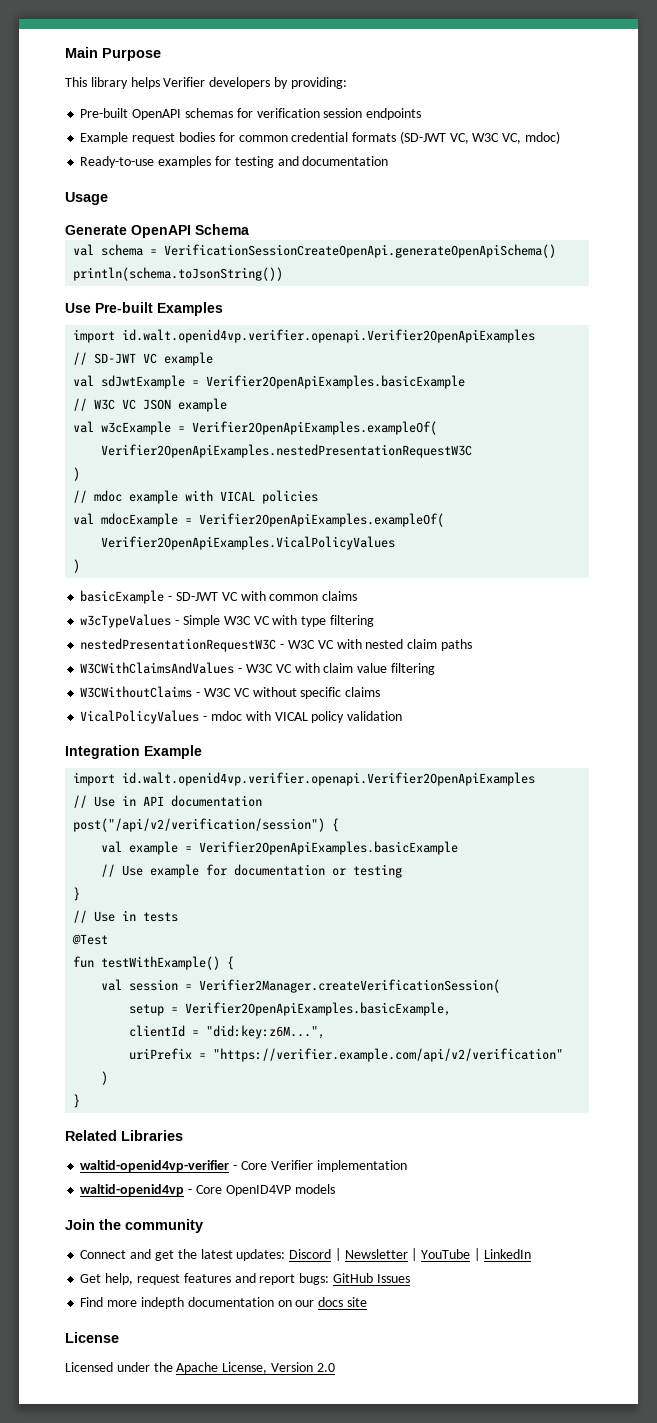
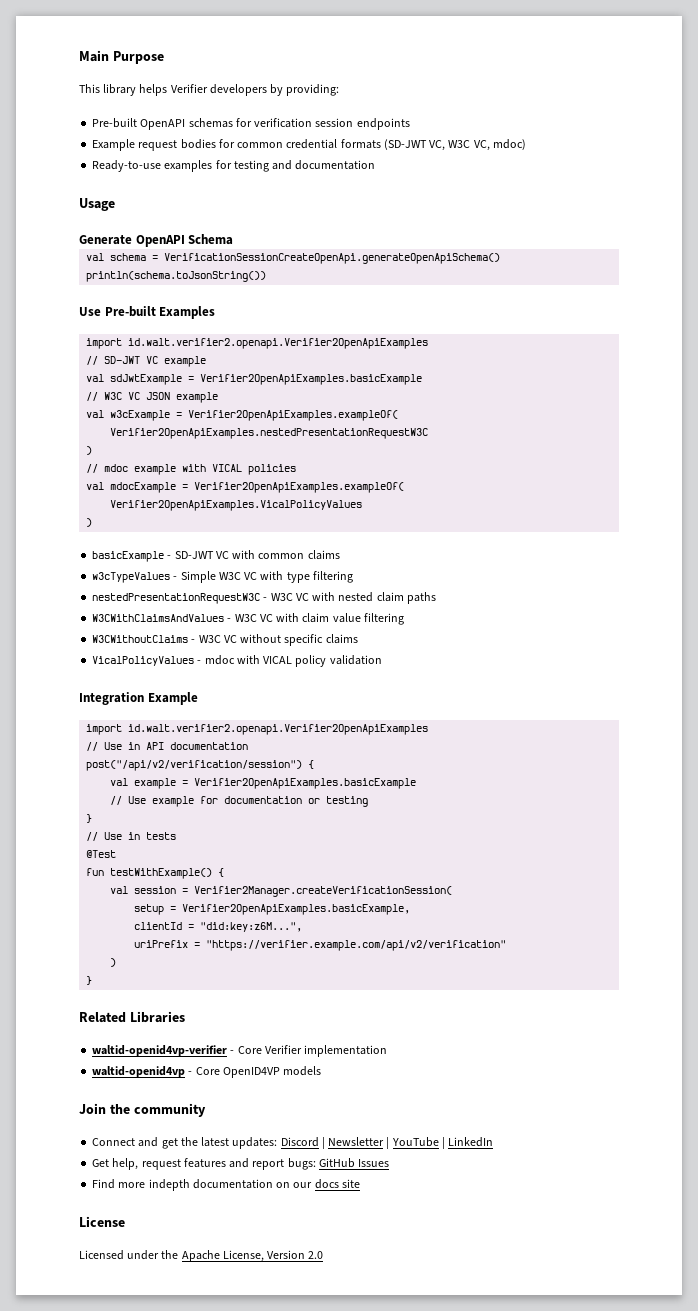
[122,329,536,343] id.walt.openid4vp.verifier.openapi.Verifier2OpenApiExamples -> [128,338,429,349] id.walt.verifier2.openapi.Verifier2OpenApiExamples
[122,772,536,786] id.walt.openid4vp.verifier.openapi.Verifier2OpenApiExamples -> [128,724,429,735] id.walt.verifier2.openapi.Verifier2OpenApiExamples

